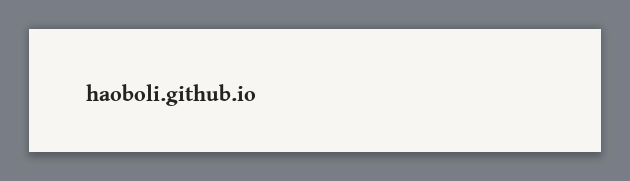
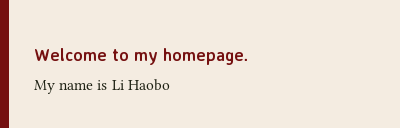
[86,84,256,106] haoboli.github.io -> [34,48,249,65] [34,79,170,94] Welcome to my homepage. // My name is Li Haobo

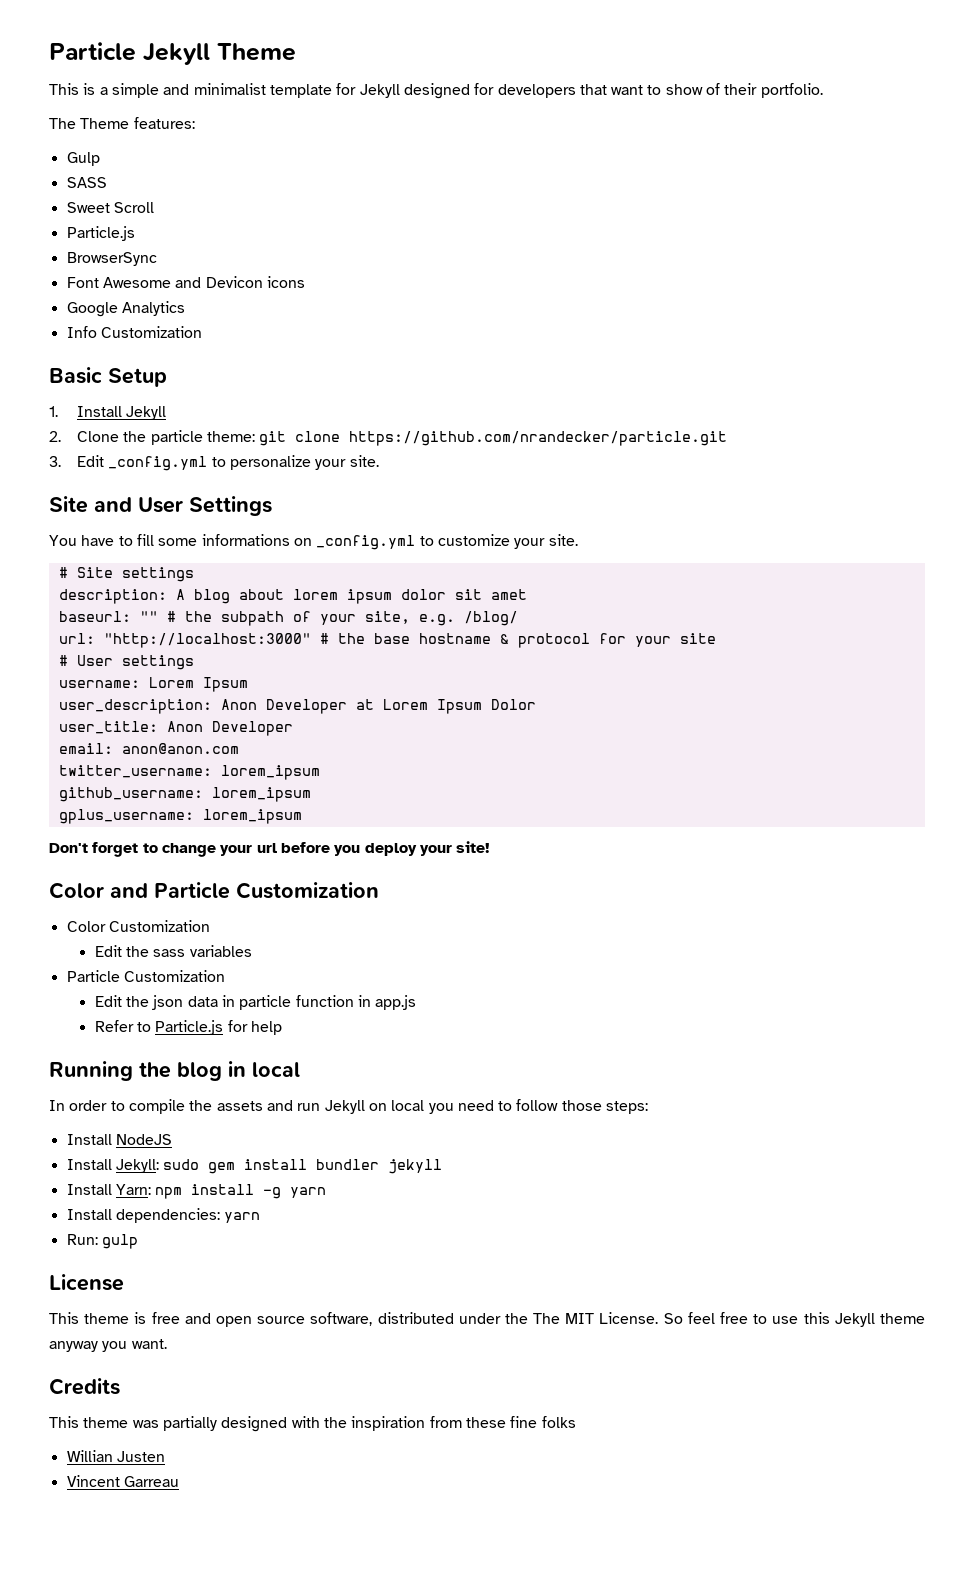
[34,48,249,65] [34,79,170,94] Welcome to my homepage. // My name is Li Haobo -> [49,42,296,65] [49,83,823,99] [49,117,195,129] [66,152,100,166] [66,177,107,188] [66,202,154,213] [66,226,135,241] [66,252,157,266] [66,276,305,288] [66,301,185,317] [66,326,202,338] [49,367,167,387] [49,406,167,420] [49,430,728,446] [49,455,379,471] [49,496,272,516] [49,534,578,550] [58,567,194,582] [58,589,527,604] [58,611,518,626] [58,633,716,648] [58,655,194,670] [58,677,248,692] [58,699,536,714] [58,721,293,736] [58,743,239,754] [58,765,320,780] [58,787,311,802] [58,809,302,824] [49,841,491,857] [49,882,379,899] [66,920,210,932] [94,945,252,957] [66,970,225,982] [94,995,417,1010] [94,1020,282,1035] [49,1061,300,1081] [49,1099,649,1114] [66,1134,172,1145] [66,1159,443,1174] [66,1184,327,1199] [66,1208,261,1223] [66,1234,138,1249] [49,1274,124,1291] [49,1312,925,1327] [49,1339,167,1352] [49,1378,120,1395] [49,1416,576,1432] [66,1450,165,1462] [66,1475,179,1487] Particle Jekyll Theme // This is a simple and minimalist template for Jekyll designed for developers that want to show of their portfolio. // The Theme features: // Gulp // SASS // Sweet Scroll // Particle.js // BrowserSync // Font Awesome and Devicon icons // Google Analytics // Info Customization // Basic Setup // 1. Install Jekyll // 2. Clone the particle theme: git clone https://github.com/nrandecker/particle.git // 3. Edit _config.yml to personalize your site. // Site and User Settings // You have to fill some informations on _config.yml to customize your site. // # Site settings // description: A blog about lorem ipsum dolor sit amet // baseurl: "" # the subpath of your site, e.g. /blog/ // url: "http://localhost:3000" # the base hostname & protocol for your site // # User settings // username: Lorem Ipsum // user_description: Anon Developer at Lorem Ipsum Dolor // user_title: Anon Developer // email: anon@anon.com // twitter_username: lorem_ipsum // github_username: lorem_ipsum // gplus_username: lorem_ipsum // Don't forget to change your url before you deploy your site! // Color and Particle Customization // Color Customization // Edit the sass variables // Particle Customization // Edit the json data in particle function in app.js // Refer to Particle.js for help // Running the blog in local // In order to compile the assets and run Jekyll on local you need to follow those steps: // Install NodeJS // Install Jekyll: sudo gem install bundler jekyll // Install Yarn: npm install -g yarn // Install dependencies: yarn // Run: gulp // License // This theme is free and open source software, distributed under the The MIT License. So feel free to use this Jekyll theme anyway you want. // Credits // This theme was partially designed with the inspiration from these fine folks // Willian Justen // Vincent Garreau

